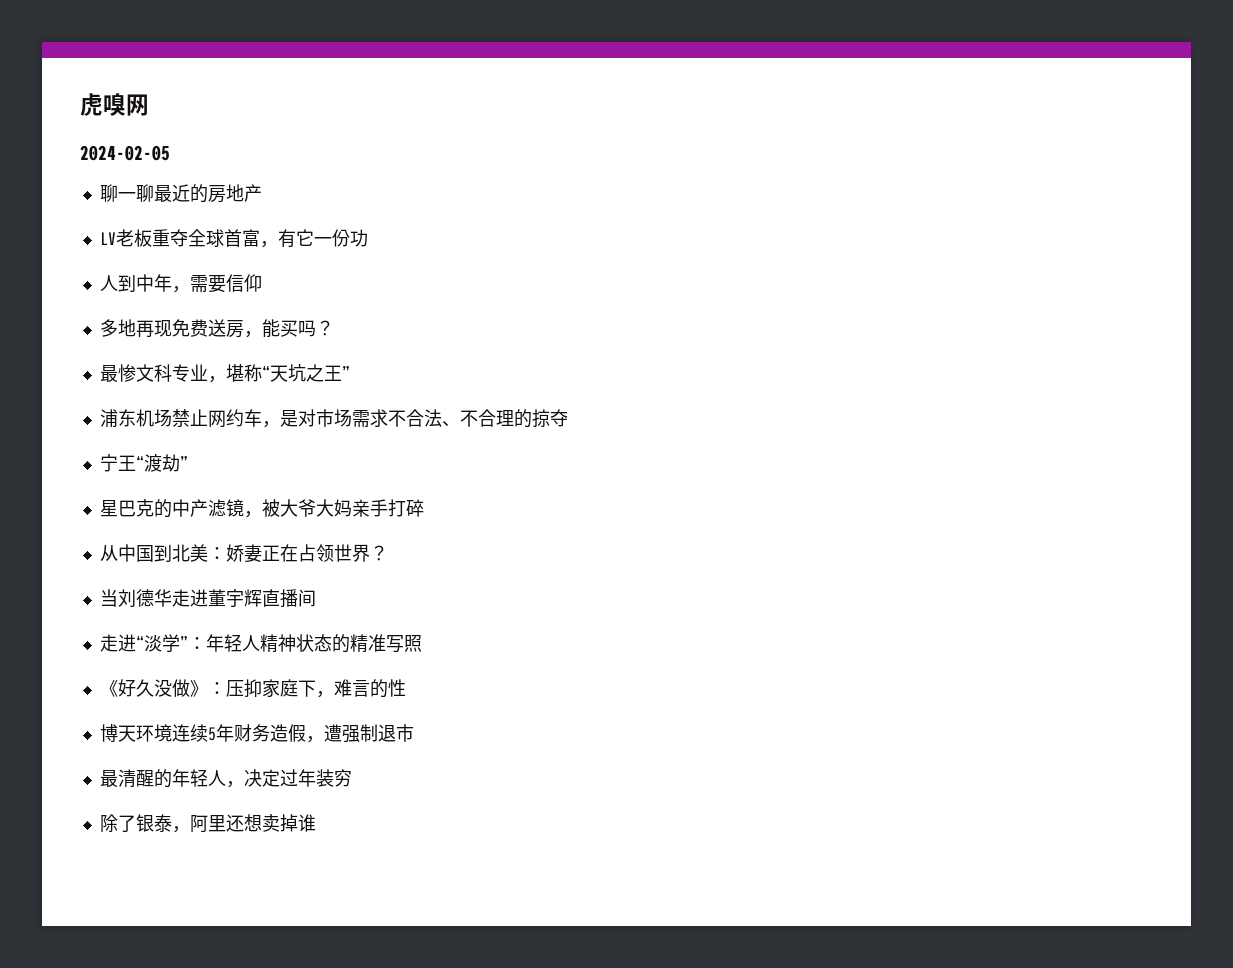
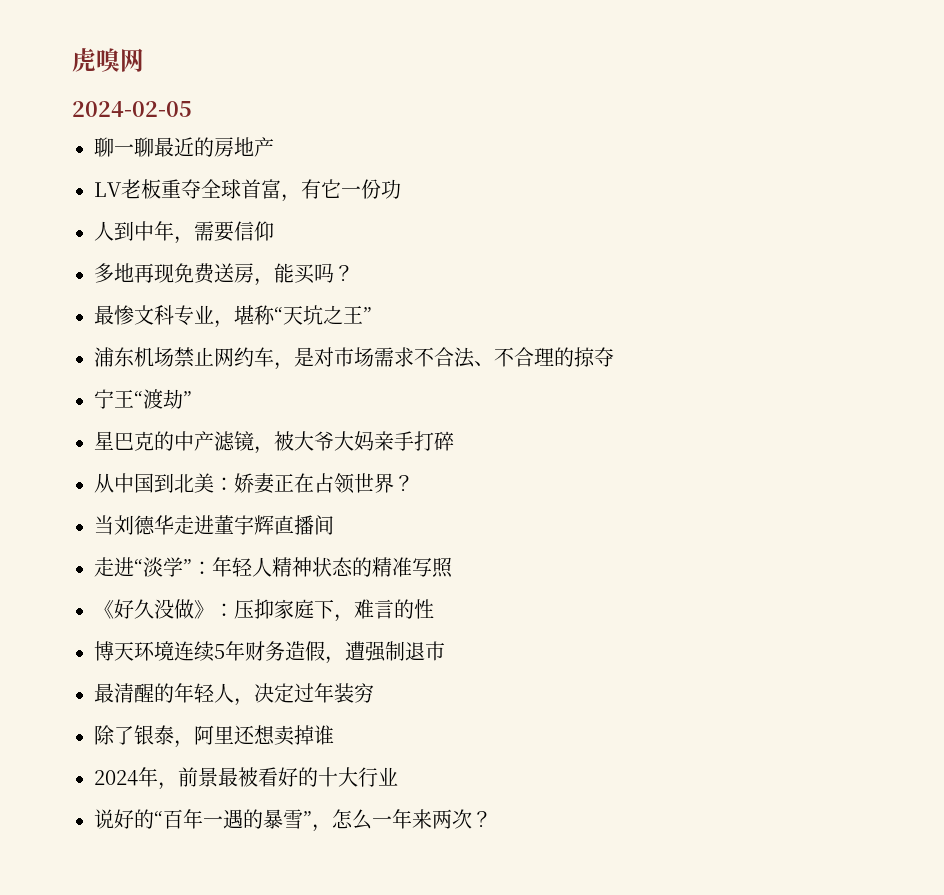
(316, 823) none -> [94,767,398,790] [94,809,492,832] // 2024年，前景最被看好的十大行业 // 说好的“百年一遇的暴雪”，怎么一年来两次？

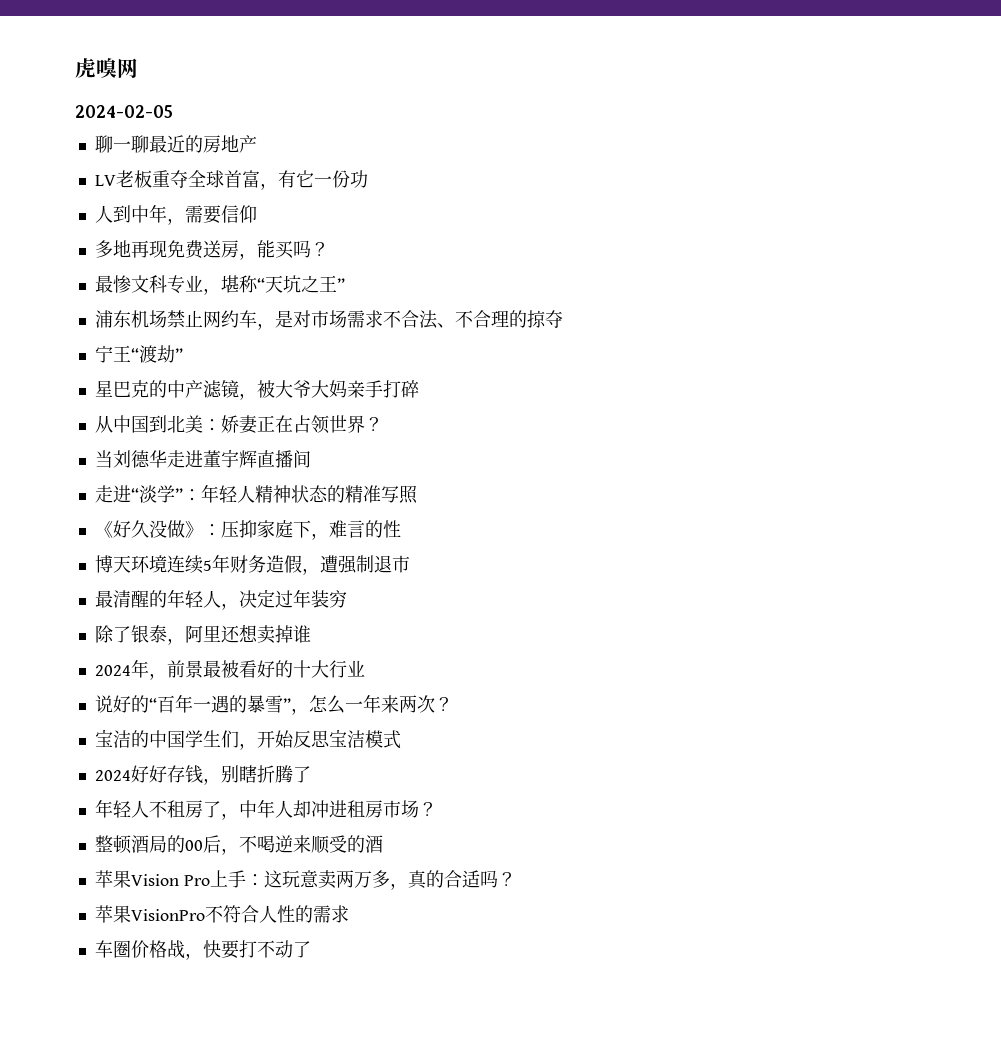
(492, 819) none -> [94,729,401,750] [94,765,311,785] [94,799,437,820] [94,835,383,855] [94,870,516,890] [94,905,349,923] [94,940,311,960] // 宝洁的中国学生们，开始反思宝洁模式 // 2024好好存钱，别瞎折腾了 // 年轻人不租房了，中年人却冲进租房市场？ // 整顿酒局的00后，不喝逆来顺受的酒 // 苹果Vision Pro上手：这玩意卖两万多，真的合适吗？ // 苹果VisionPro不符合人性的需求 // 车圈价格战，快要打不动了

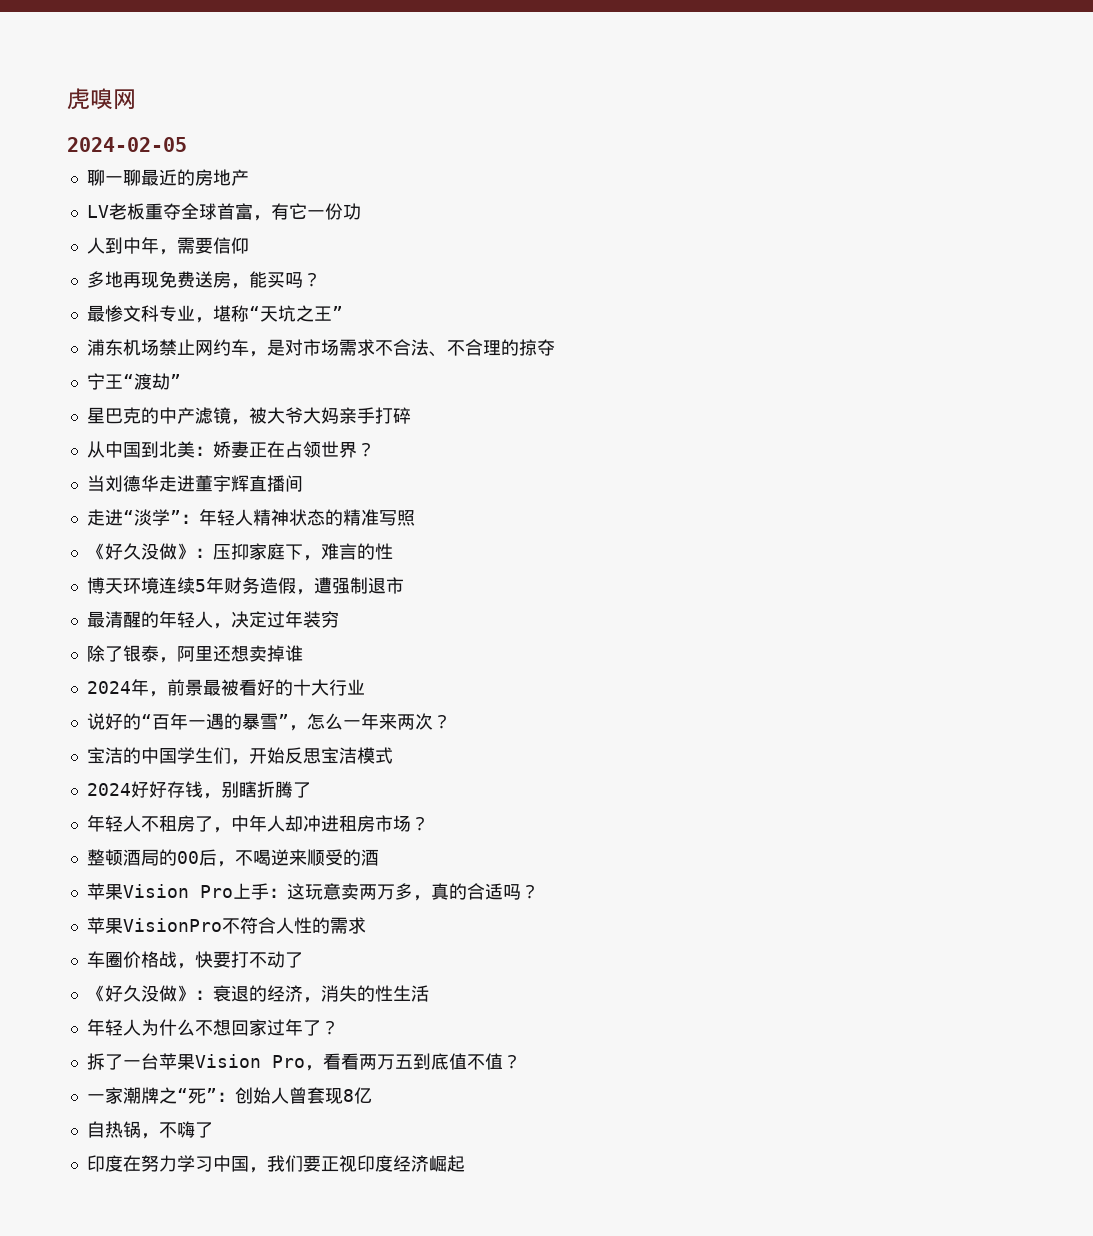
(311, 949) none -> [86,985,429,1003] [86,1019,339,1036] [86,1053,521,1071] [86,1087,372,1104] [86,1121,213,1139] [86,1155,465,1173] // 《好久没做》：衰退的经济，消失的性生活 // 年轻人为什么不想回家过年了？ // 拆了一台苹果Vision Pro，看看两万五到底值不值？ // 一家潮牌之“死”：创始人曾套现8亿 // 自热锅，不嗨了 // 印度在努力学习中国，我们要正视印度经济崛起

